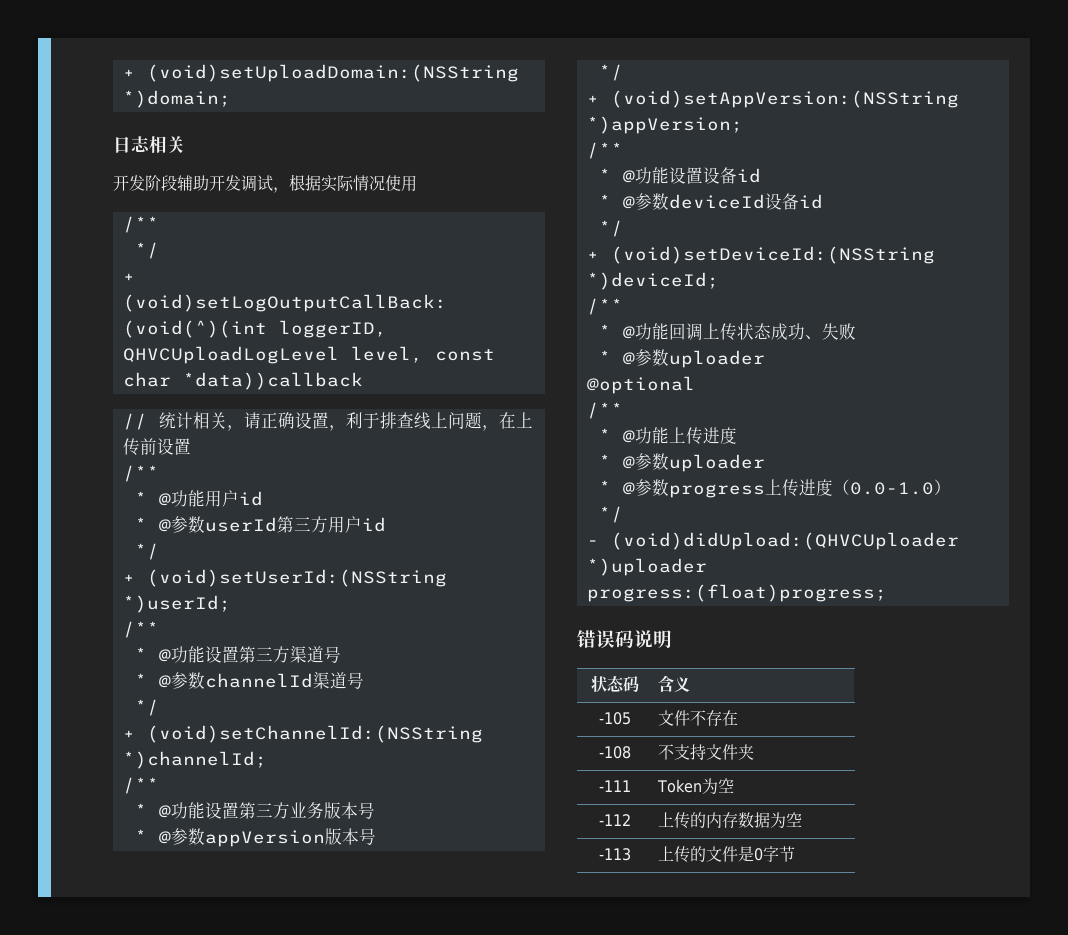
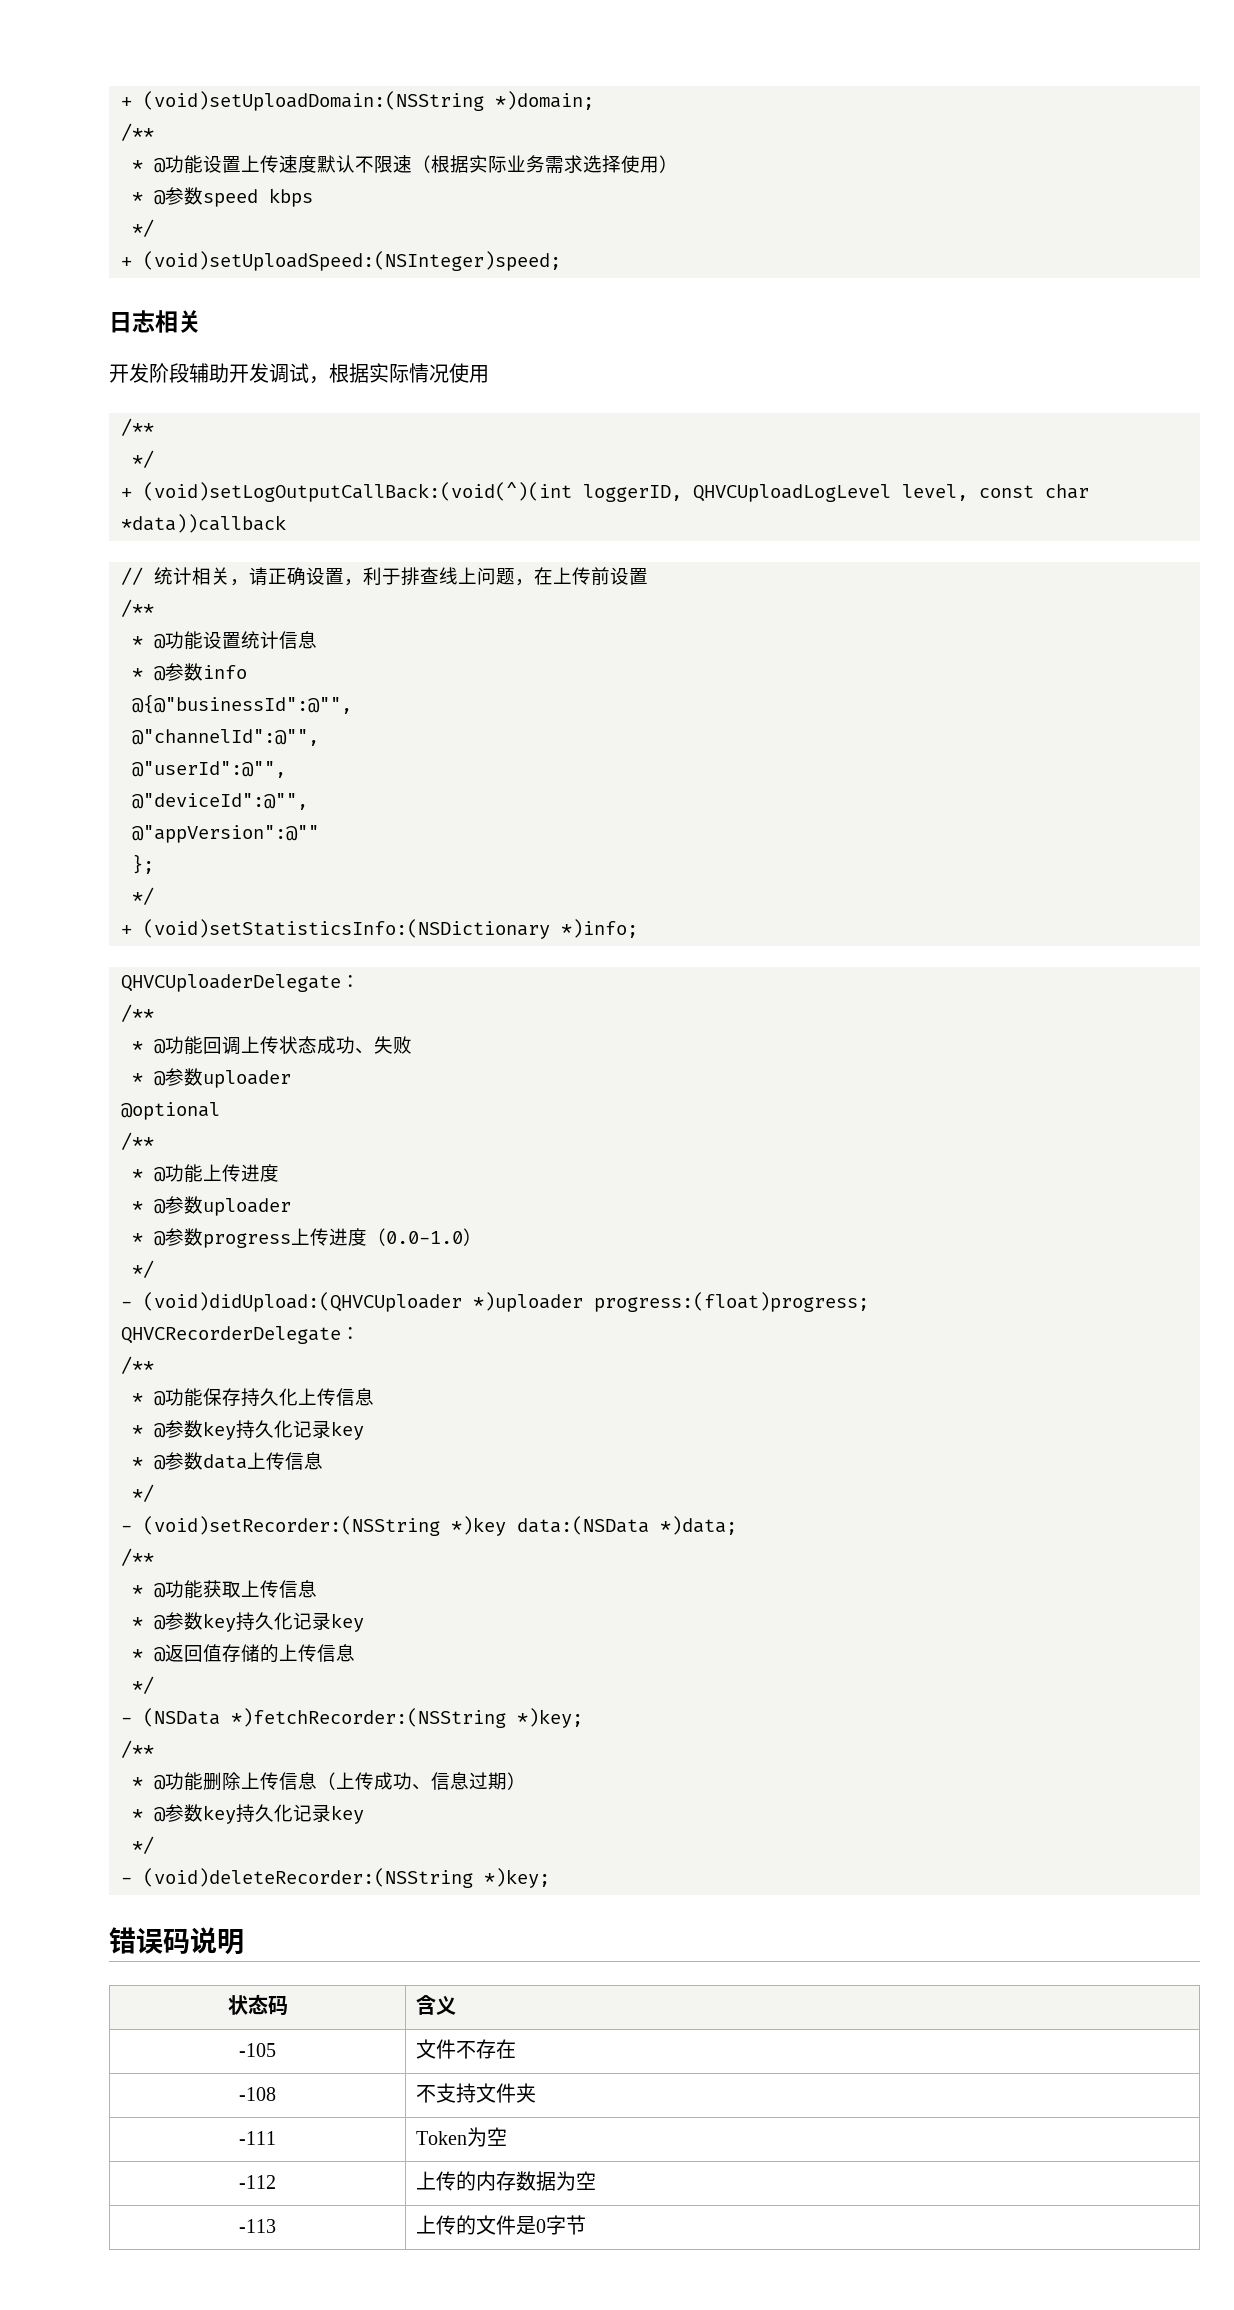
(231, 99) none -> [121,123,154,141] [132,155,678,174] [132,187,313,207] [132,219,154,237] [121,251,561,271] // /** // * @功能设置上传速度默认不限速（根据实际业务需求选择使用） // * @参数speed kbps // */ // + (void)setUploadSpeed:(NSInteger)speed;
[204,490,263,507] [134,516,386,533] [134,543,159,560] [122,569,447,587] [122,595,231,613] [122,621,159,638] [134,646,341,663] [134,672,364,689] [134,699,159,716] [122,725,483,743] [122,751,267,769] [122,777,159,794] [134,802,375,819] [134,828,376,847] [598,64,623,81] [586,90,959,108] [586,116,743,134] [586,142,623,159] [598,167,761,184] [598,193,823,210] [598,220,623,237] [586,246,935,264] [586,272,719,290] 用户id // * @参数userId第三方用户id // */ // + (void)setUserId:(NSString *)userId; // /** // * @功能设置第三方渠道号 // * @参数channelId渠道号 // */ // + (void)setChannelId:(NSString *)channelId; // /** // * @功能设置第三方业务版本号 // * @参数appVersion版本号 // */ // + (void)setAppVersion:(NSString *)appVersion; // /** // * @功能设置设备id // * @参数deviceId设备id // */ // + (void)setDeviceId:(NSString *)deviceId; -> [203,631,317,649] [132,663,247,681] [132,694,352,714] [132,729,319,746] [132,761,286,778] [132,793,308,810] [132,825,319,843] [132,854,154,874] [132,887,154,905] [121,919,638,939] [121,974,360,992] 设置统计信息 // * @参数info // @{@"businessId":@"", // @"channelId":@"", // @"userId":@"", // @"deviceId":@"", // @"appVersion":@"" // }; // */ // + (void)setStatisticsInfo:(NSDictionary *)info; // QHVCUploaderDelegate：
(887, 593) none -> [121,1326,360,1344] [121,1356,154,1374] [132,1388,374,1407] [132,1420,364,1440] [132,1452,323,1470] [132,1484,154,1502] [121,1516,737,1536] [121,1548,154,1566] [132,1580,317,1599] [132,1612,364,1632] [132,1644,355,1663] [132,1676,154,1694] [121,1708,583,1728] [121,1740,154,1758] [132,1772,526,1791] [132,1804,364,1824] [132,1836,154,1854] [121,1868,550,1888] // QHVCRecorderDelegate： // /** // * @功能保存持久化上传信息 // * @参数key持久化记录key // * @参数data上传信息 // */ // - (void)setRecorder:(NSString *)key data:(NSData *)data; // /** // * @功能获取上传信息 // * @参数key持久化记录key // * @返回值存储的上传信息 // */ // - (NSData *)fetchRecorder:(NSString *)key; // /** // * @功能删除上传信息（上传成功、信息过期） // * @参数key持久化记录key // */ // - (void)deleteRecorder:(NSString *)key;

